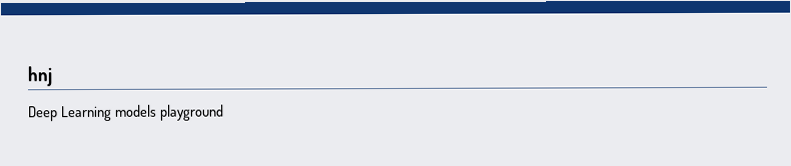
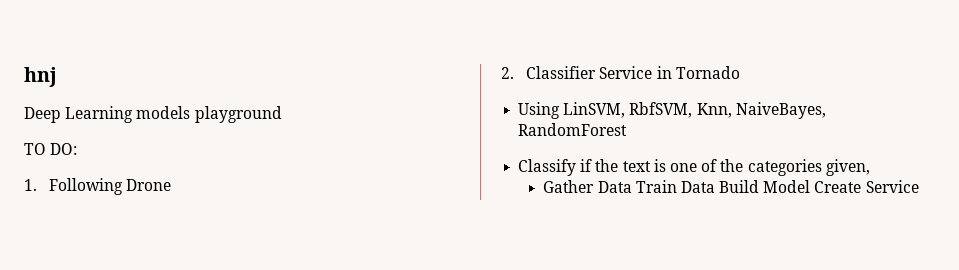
(224, 112) none -> [24,143,78,155] [24,178,172,195] [501,66,740,79] [518,102,826,119] [518,123,628,136] [518,159,870,176] [543,180,919,193] // TO DO: // 1. Following Drone // 2. Classifier Service in Tornado // Using LinSVM, RbfSVM, Knn, NaiveBayes, RandomForest // Classify if the text is one of the categories given, // Gather Data Train Data Build Model Create Service

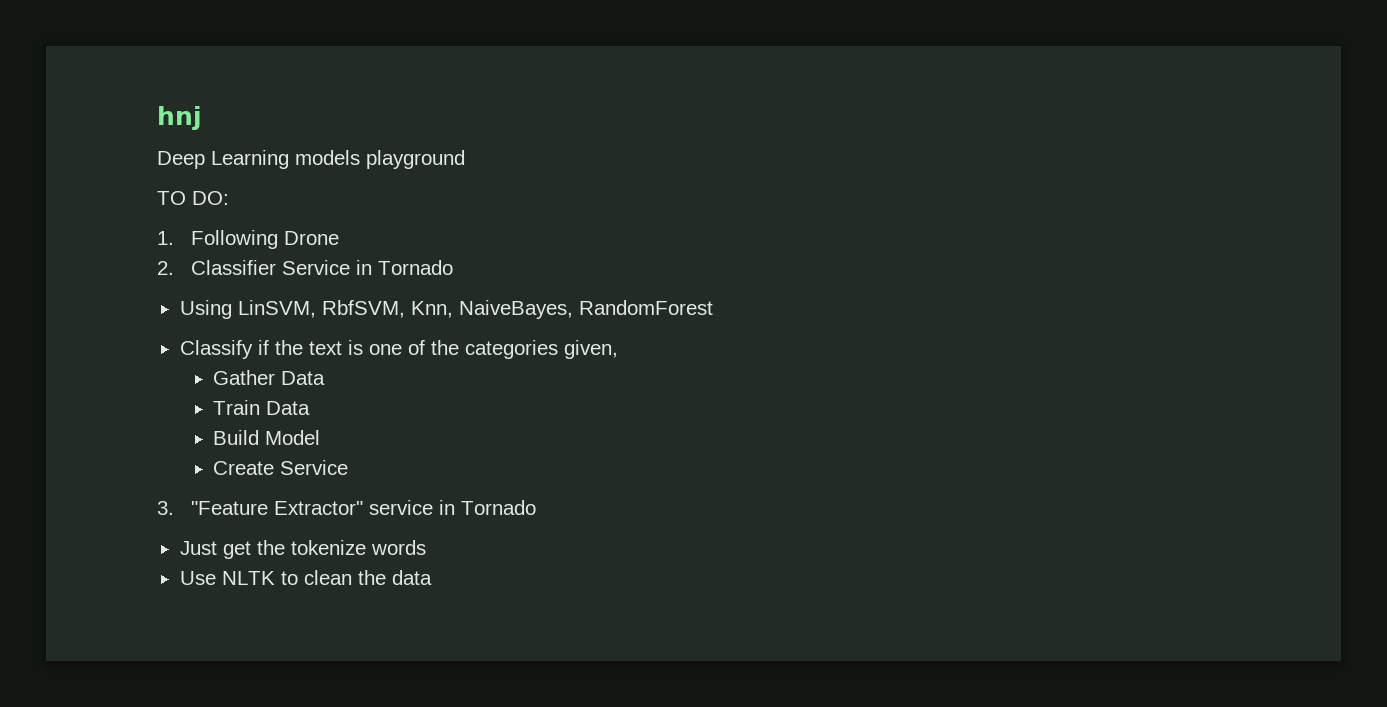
(632, 187) none -> (326, 378) //
(715, 187) none -> (311, 408) //
(811, 186) none -> (321, 437) //
(919, 186) none -> [157,500,536,515] [179,540,426,559] [179,570,432,585] // 3. "Feature Extractor" service in Tornado // Just get the tokenize words // Use NLTK to clean the data

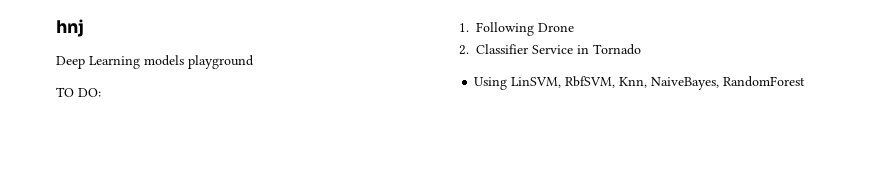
[179,340,618,359] [213,370,326,385] [213,400,311,415] [213,430,321,445] [213,460,349,475] [157,500,536,515] [179,540,426,559] [179,570,432,585] // Classify if the text is one of the categories given, // Gather Data // Train Data // Build Model // Create Service // 3. "Feature Extractor" service in Tornado // Just get the tokenize words // Use NLTK to clean the data -> (806, 81) none

